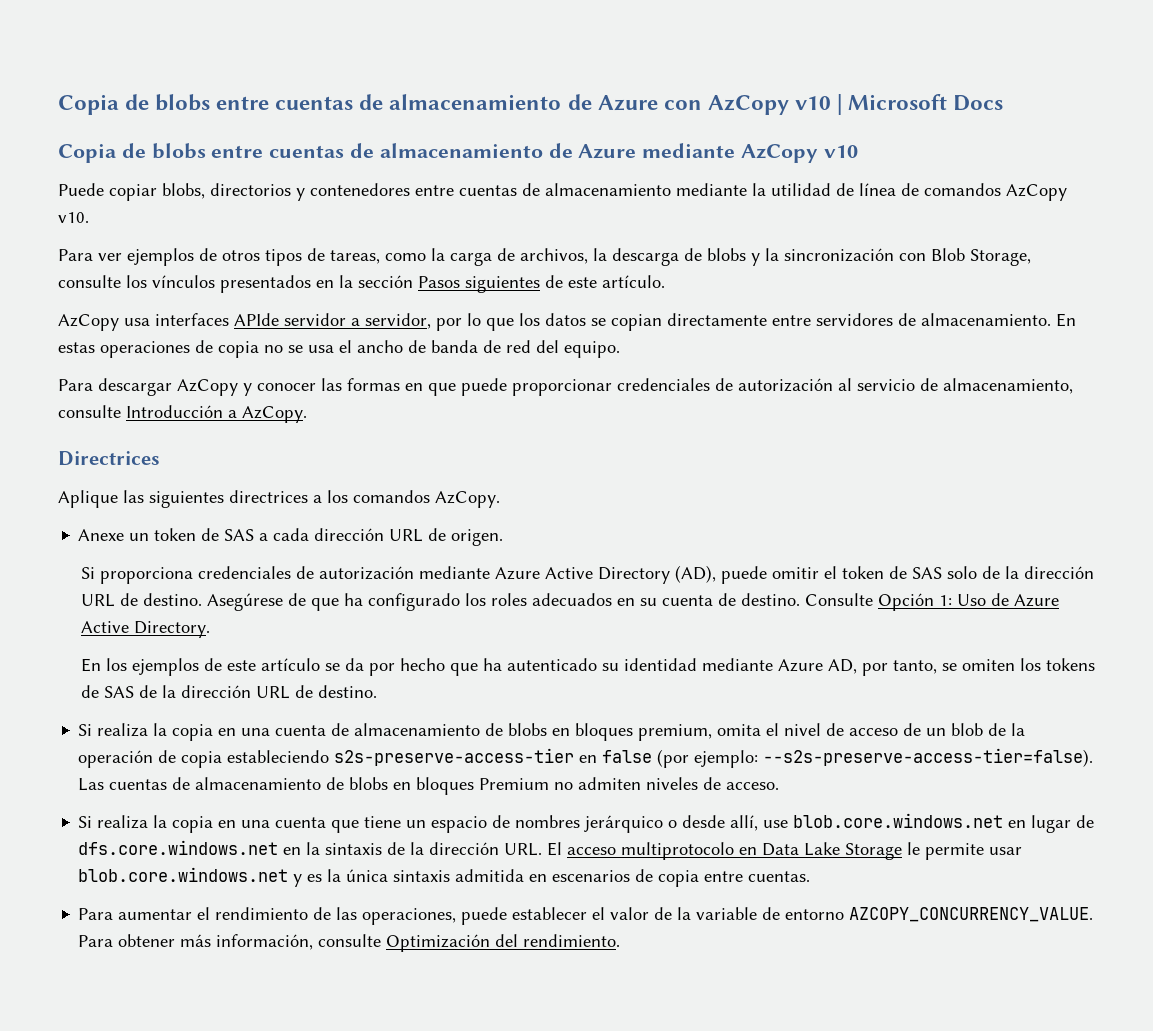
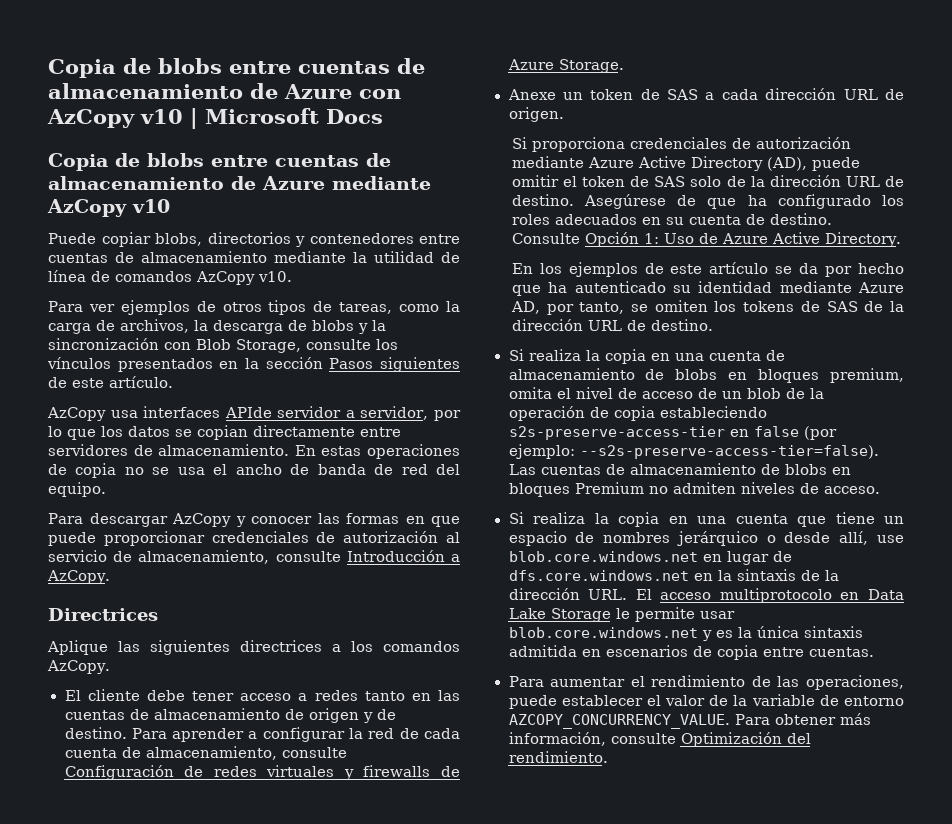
(500, 499) none -> [64,689,460,701] [64,708,396,723] [64,727,460,742] [64,746,347,760] [64,765,460,780] [507,59,624,73] // El cliente debe tener acceso a redes tanto en las cuentas de almacenamiento de origen y de destino. Para aprender a configurar la red de cada cuenta de almacenamiento, consulte Configuración de redes virtuales y firewalls de Azure Storage.

